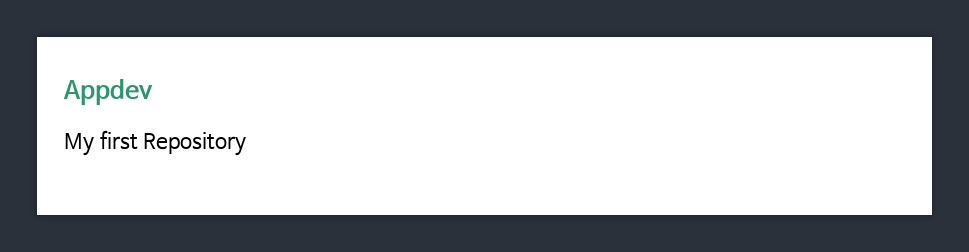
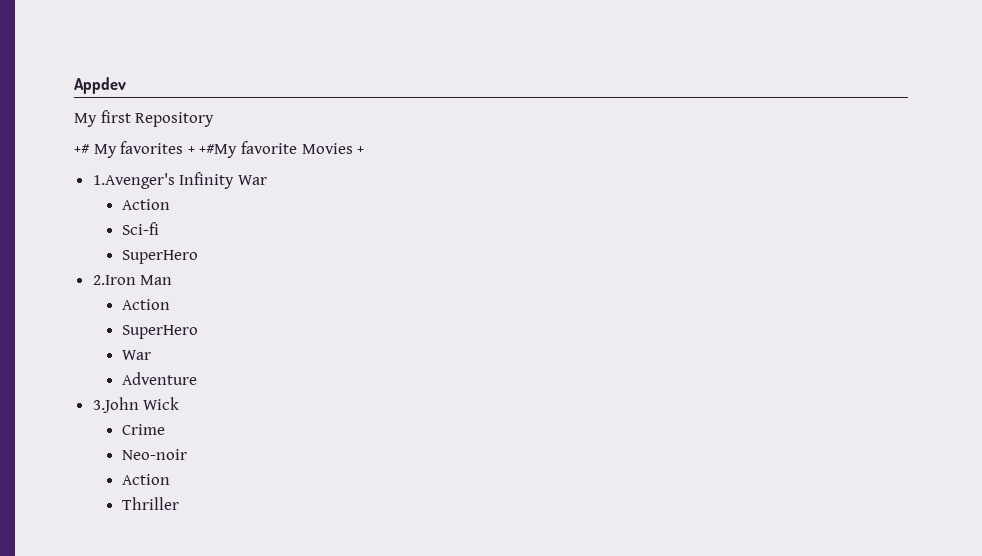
(247, 144) none -> [74,141,365,158] [92,172,267,189] [122,199,171,210] [122,222,160,235] [122,250,199,264] [92,275,173,285] [122,299,171,310] [122,325,199,339] [122,350,152,360] [122,372,198,385] [92,397,180,413] [122,424,166,435] [122,449,188,460] [122,474,171,485] [122,497,180,510] // +# My favorites + +#My favorite Movies + // 1.Avenger's Infinity War // Action // Sci-fi // SuperHero // 2.Iron Man // Action // SuperHero // War // Adventure // 3.John Wick // Crime // Neo-noir // Action // Thriller

